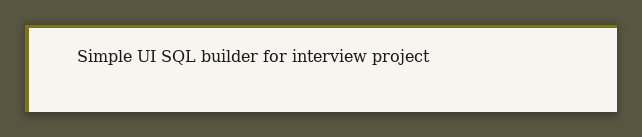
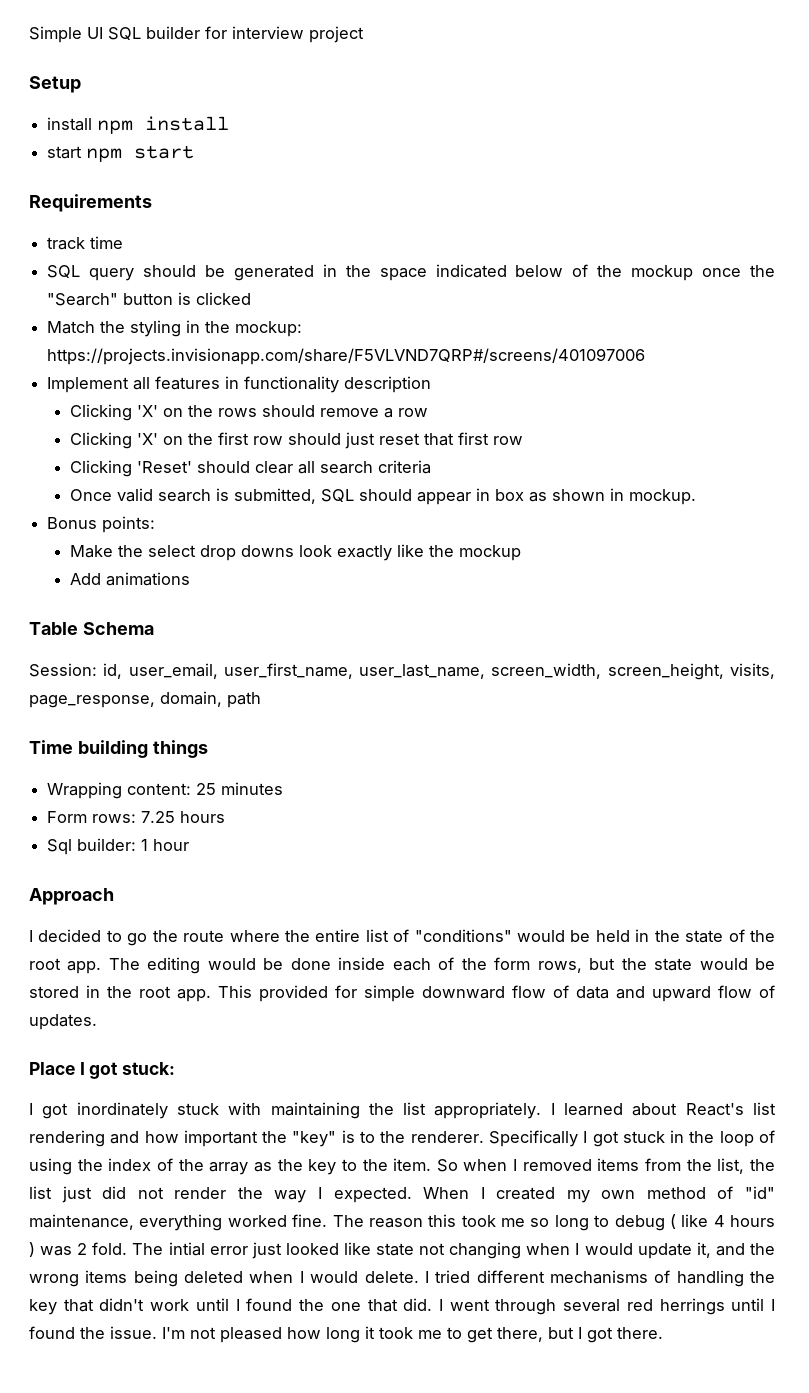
(430, 57) none -> [29,76,81,93] [47,116,230,134] [47,145,195,162] [29,194,152,212] [47,236,124,250] [47,264,776,281] [47,292,252,306] [47,320,303,337] [47,348,646,365] [47,376,432,393] [69,404,428,421] [69,432,523,449] [69,460,431,477] [69,488,696,505] [47,516,156,533] [69,544,521,561] [69,572,190,586] [29,622,154,635] [29,663,776,680] [29,691,261,708] [29,740,208,758] [47,782,284,799] [47,811,226,823] [47,838,190,855] [29,888,114,905] [29,929,776,946] [29,957,776,974] [29,985,775,1002] [29,1014,97,1030] [29,1062,176,1079] [29,1102,776,1119] [29,1130,775,1147] [29,1158,775,1175] [29,1186,775,1203] [29,1214,775,1231] [29,1242,775,1259] [29,1270,775,1287] [29,1298,775,1315] [29,1326,663,1343] // Setup // install npm install // start npm start // Requirements // track time // SQL query should be generated in the space indicated below of the mockup once the "Search" button is clicked // Match the styling in the mockup: https://projects.invisionapp.com/share/F5VLVND7QRP#/screens/401097006 // Implement all features in functionality description // Clicking 'X' on the rows should remove a row // Clicking 'X' on the first row should just reset that first row // Clicking 'Reset' should clear all search criteria // Once valid search is submitted, SQL should appear in box as shown in mockup. // Bonus points: // Make the select drop downs look exactly like the mockup // Add animations // Table Schema // Session: id, user_email, user_first_name, user_last_name, screen_width, screen_height, visits, page_response, domain, path // Time building things // Wrapping content: 25 minutes // Form rows: 7.25 hours // Sql builder: 1 hour // Approach // I decided to go the route where the entire list of "conditions" would be held in the state of the root app. The editing would be done inside each of the form rows, but the state would be stored in the root app. This provided for simple downward flow of data and upward flow of updates. // Place I got stuck: // I got inordinately stuck with maintaining the list appropriately. I learned about React's list rendering and how important the "key" is to the renderer. Specifically I got stuck in the loop of using the index of the array as the key to the item. So when I removed items from the list, the list just did not render the way I expected. When I created my own method of "id" maintenance, everything worked fine. The reason this took me so long to debug ( like 4 hours ) was 2 fold. The intial error just looked like state not changing when I would update it, and the wrong items being deleted when I would delete. I tried different mechanisms of handling the key that didn't work until I found the one that did. I went through several red herrings until I found the issue. I'm not pleased how long it took me to get there, but I got there.

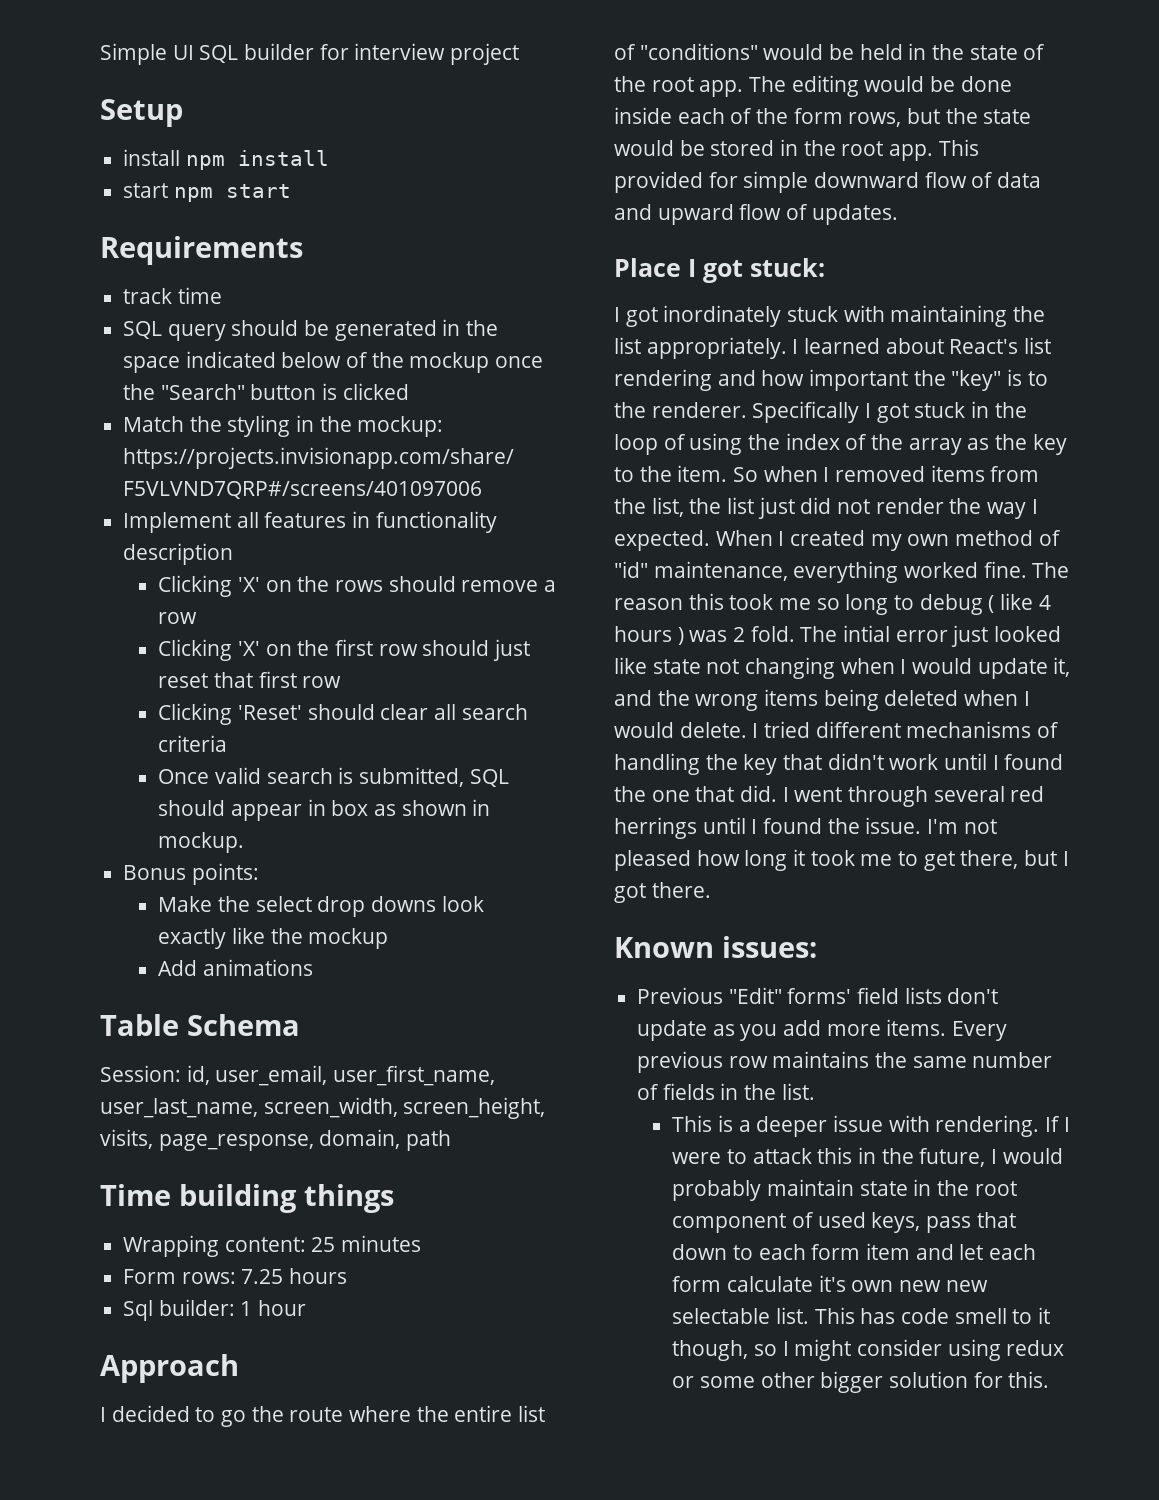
(663, 1333) none -> [614,936,817,958] [637,987,999,1004] [637,1019,1008,1041] [637,1051,1053,1073] [637,1083,815,1100] [672,1115,1070,1137] [672,1147,1063,1167] [672,1179,1017,1201] [672,1212,1016,1233] [672,1243,1037,1260] [672,1275,988,1292] [672,1307,1051,1324] [672,1339,1065,1361] [672,1371,1050,1393] // Known issues: // Previous "Edit" forms' field lists don't update as you add more items. Every previous row maintains the same number of fields in the list. // This is a deeper issue with rendering. If I were to attack this in the future, I would probably maintain state in the root component of used keys, pass that down to each form item and let each form calculate it's own new new selectable list. This has code smell to it though, so I might consider using redux or some other bigger solution for this.

